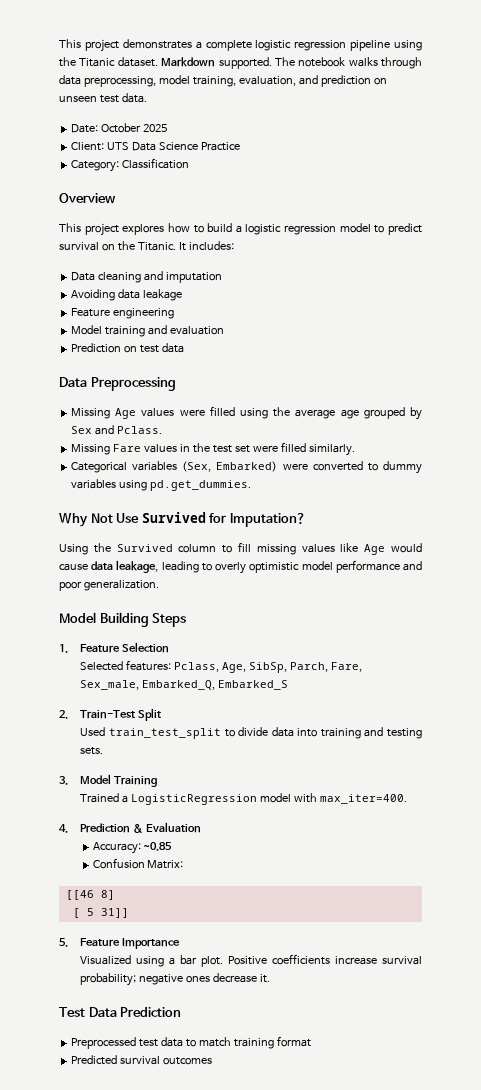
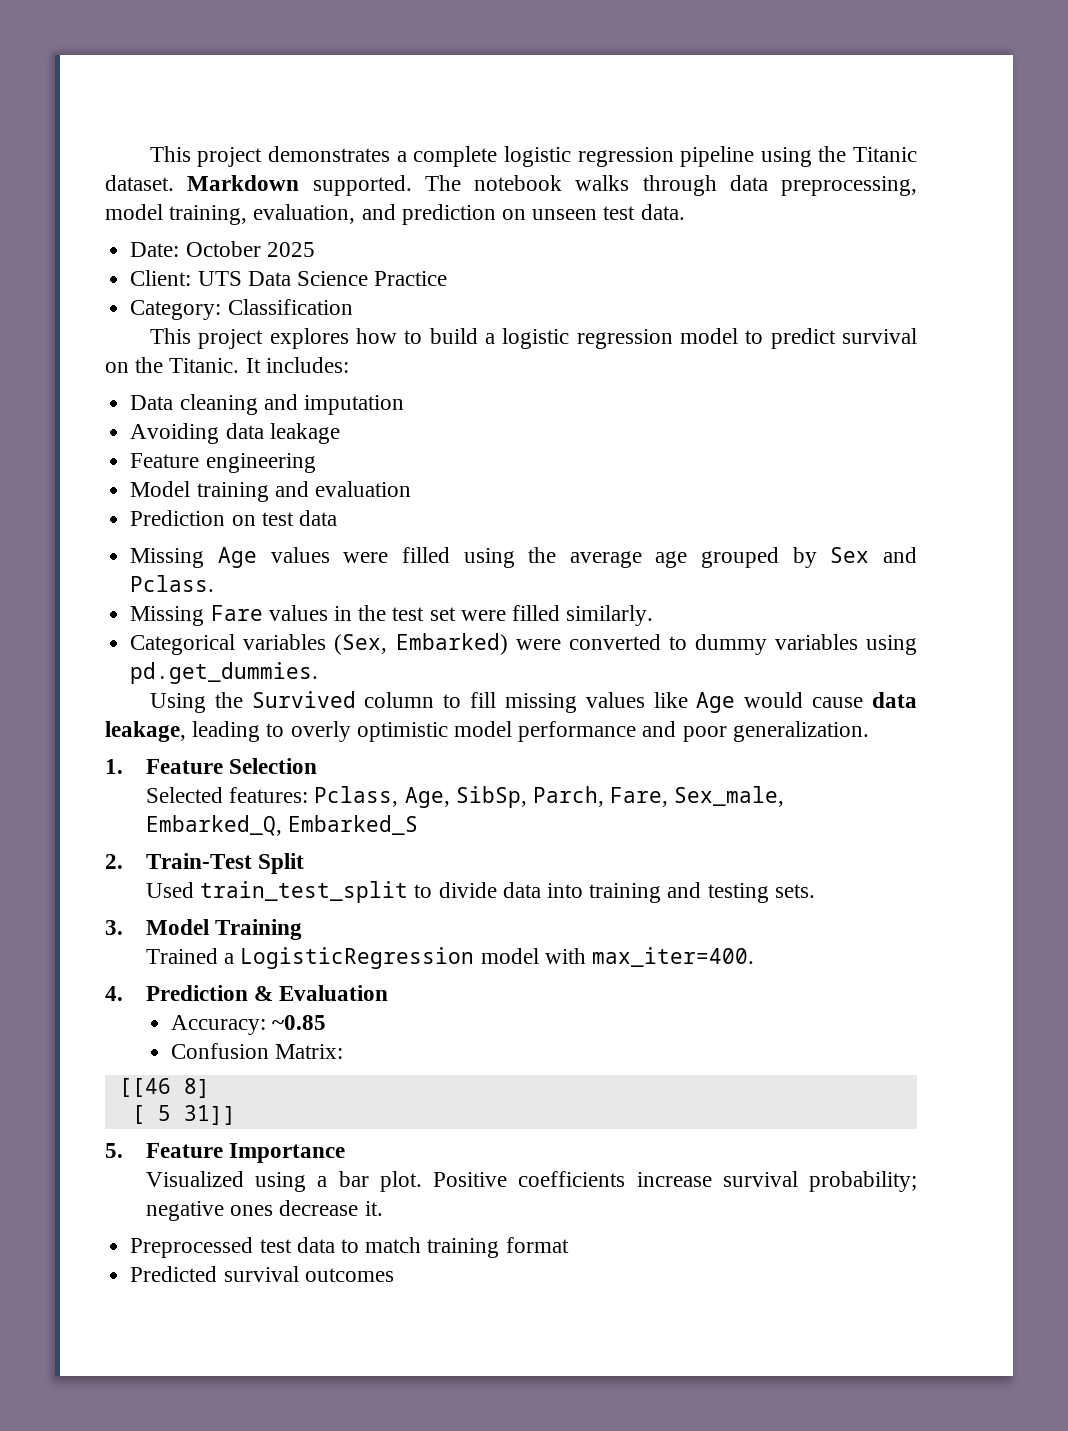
[59,193,116,204] // Overview -> (353, 307) none
[59,377,176,391] // Data Preprocessing -> (337, 518) none
[59,512,306,527] // Why Not Use Survived for Imputation? -> (319, 673) none
[59,612,187,627] // Model Building Steps -> (869, 731) none
[59,1007,182,1017] // Test Data Prediction -> (383, 1208) none

